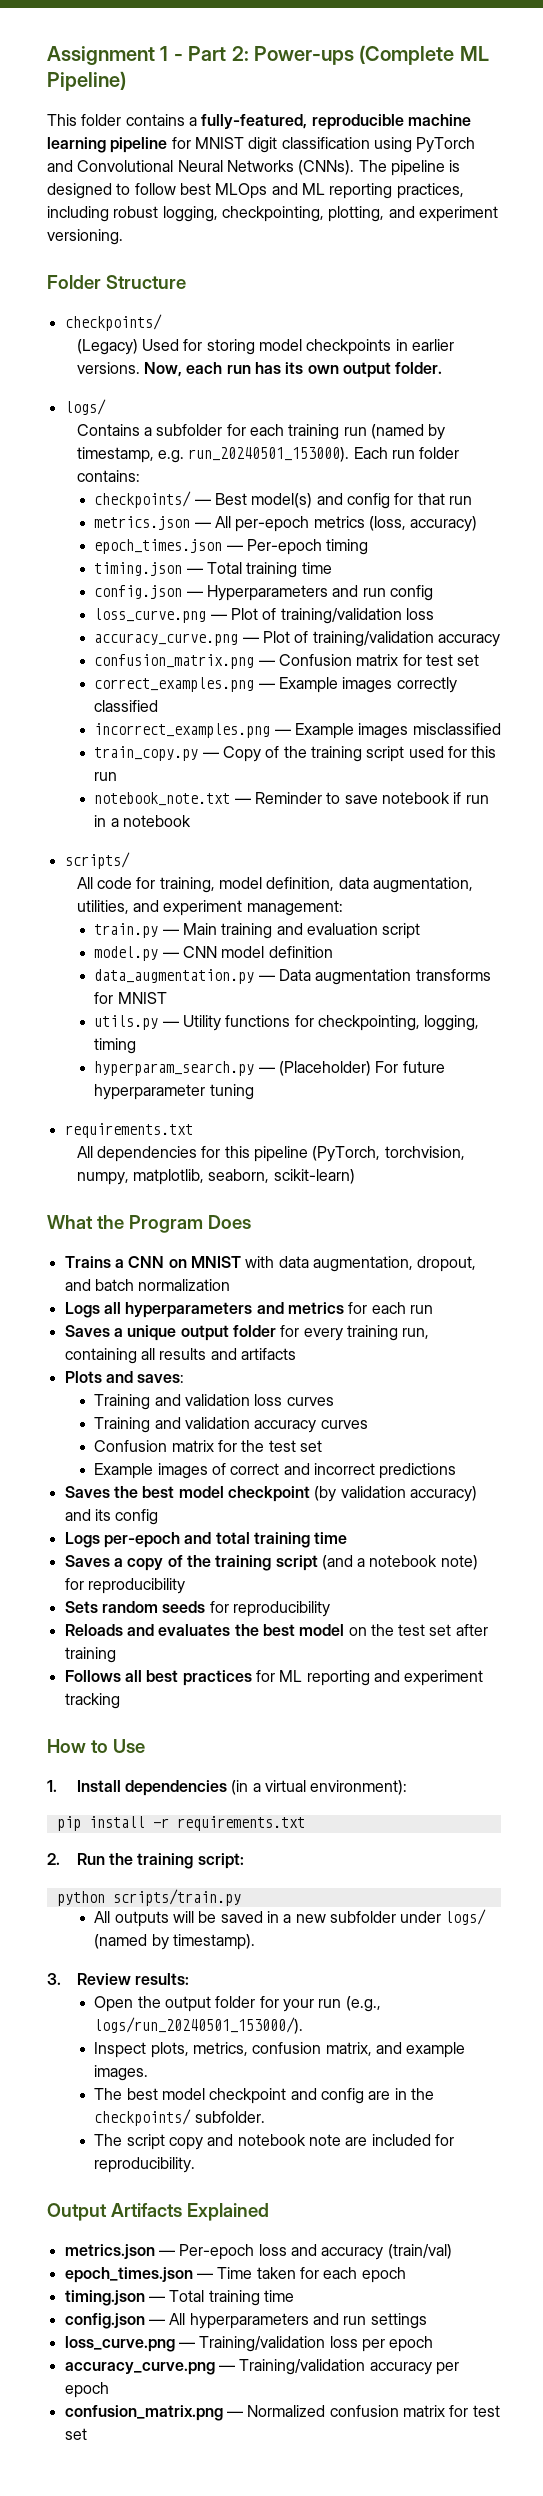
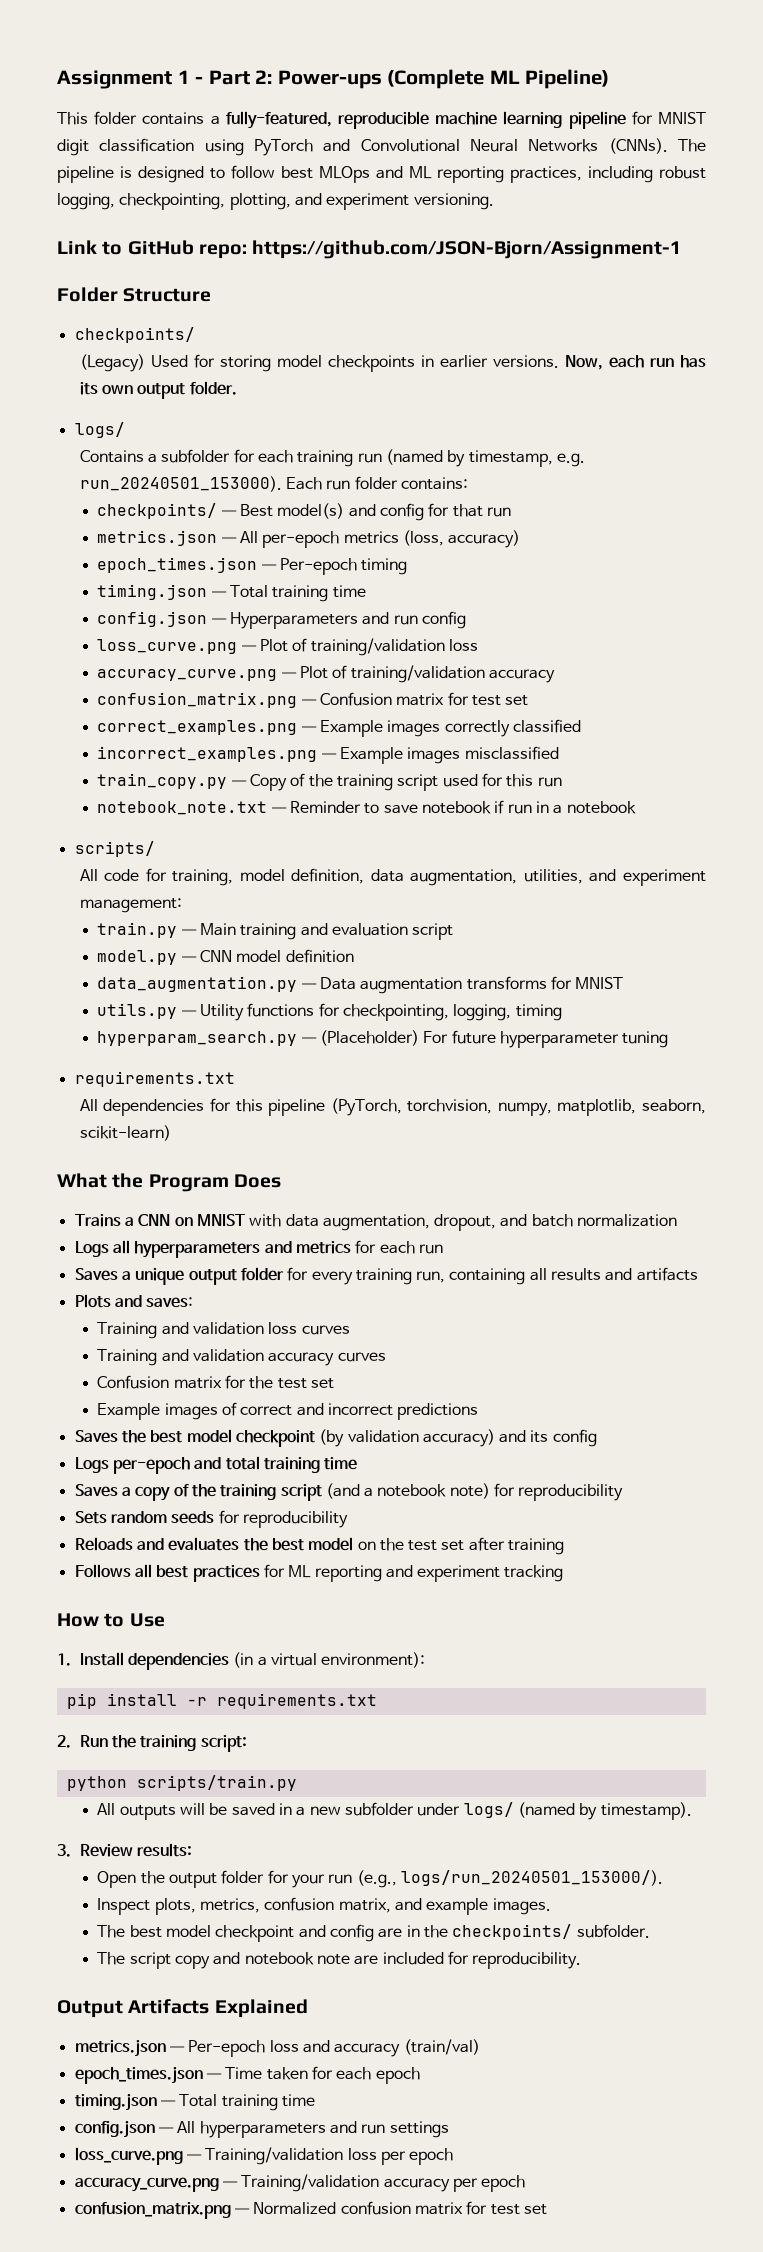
(123, 237) none -> [57,240,682,259] // Link to GitHub repo: https://github.com/JSON-Bjorn/Assignment-1

